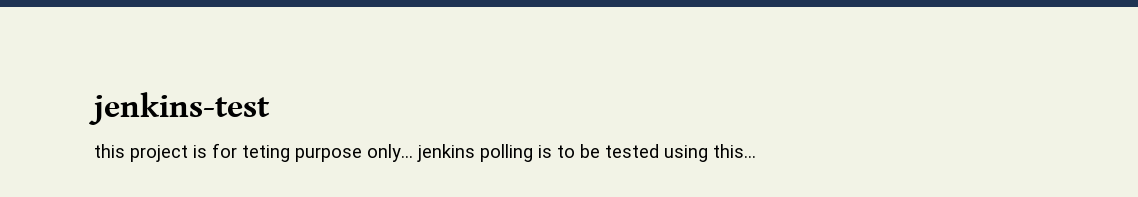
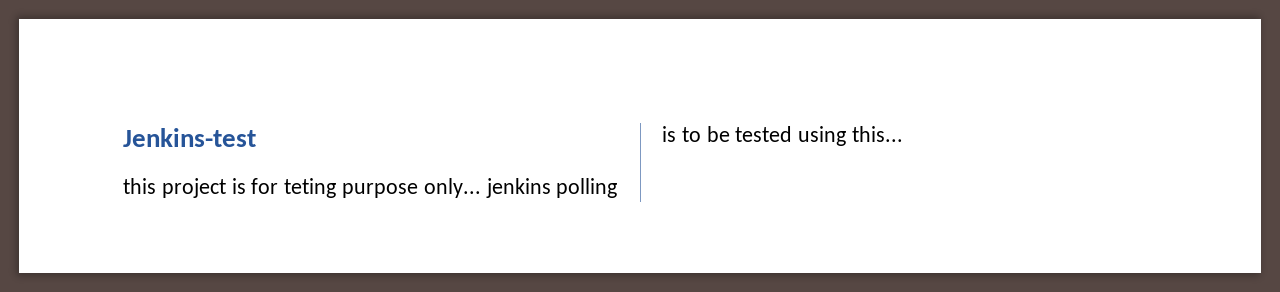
[89,92,270,125] jenkins-test -> [123,128,256,147] Jenkins-test

